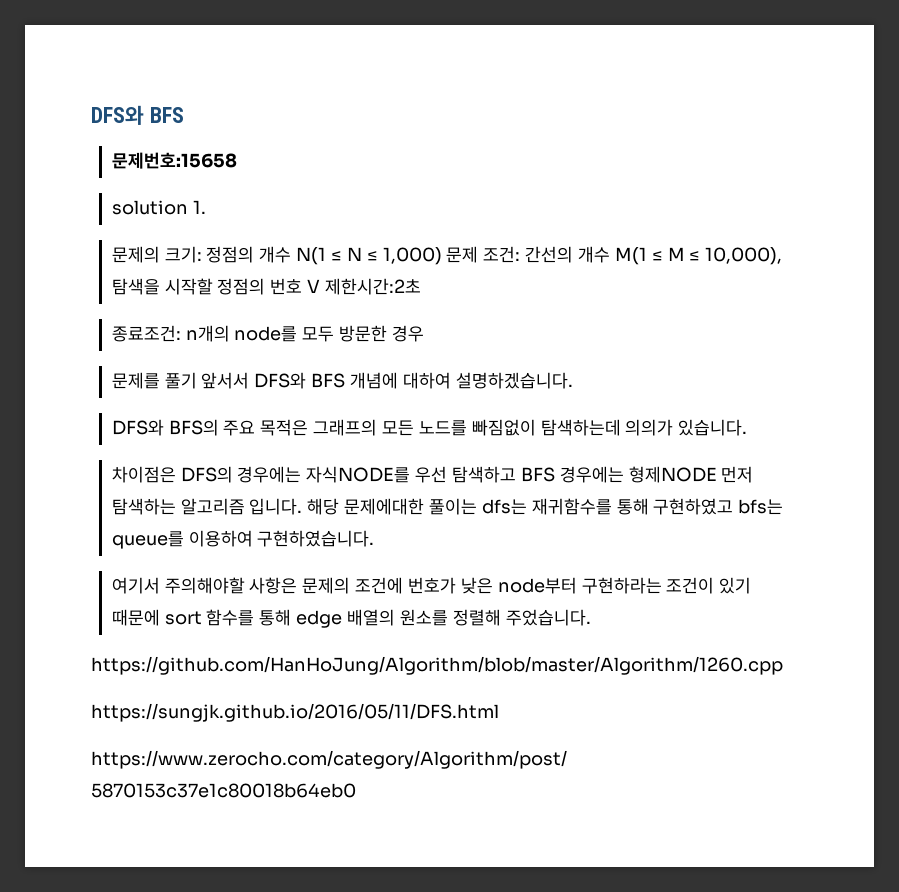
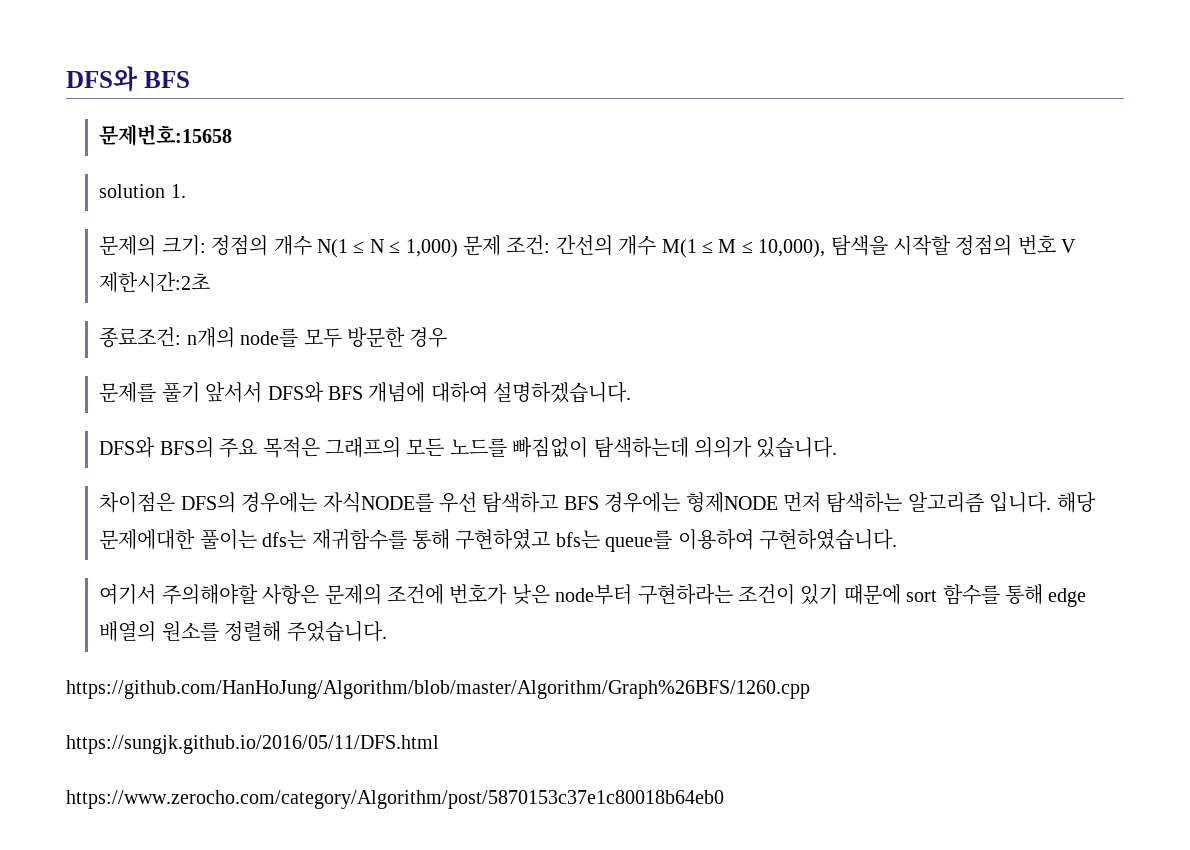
[91,656,783,675] https://github.com/HanHoJung/Algorithm/blob/master/Algorithm/1260.cpp -> [66,680,810,699] https://github.com/HanHoJung/Algorithm/blob/master/Algorithm/Graph%26BFS/1260.cpp

